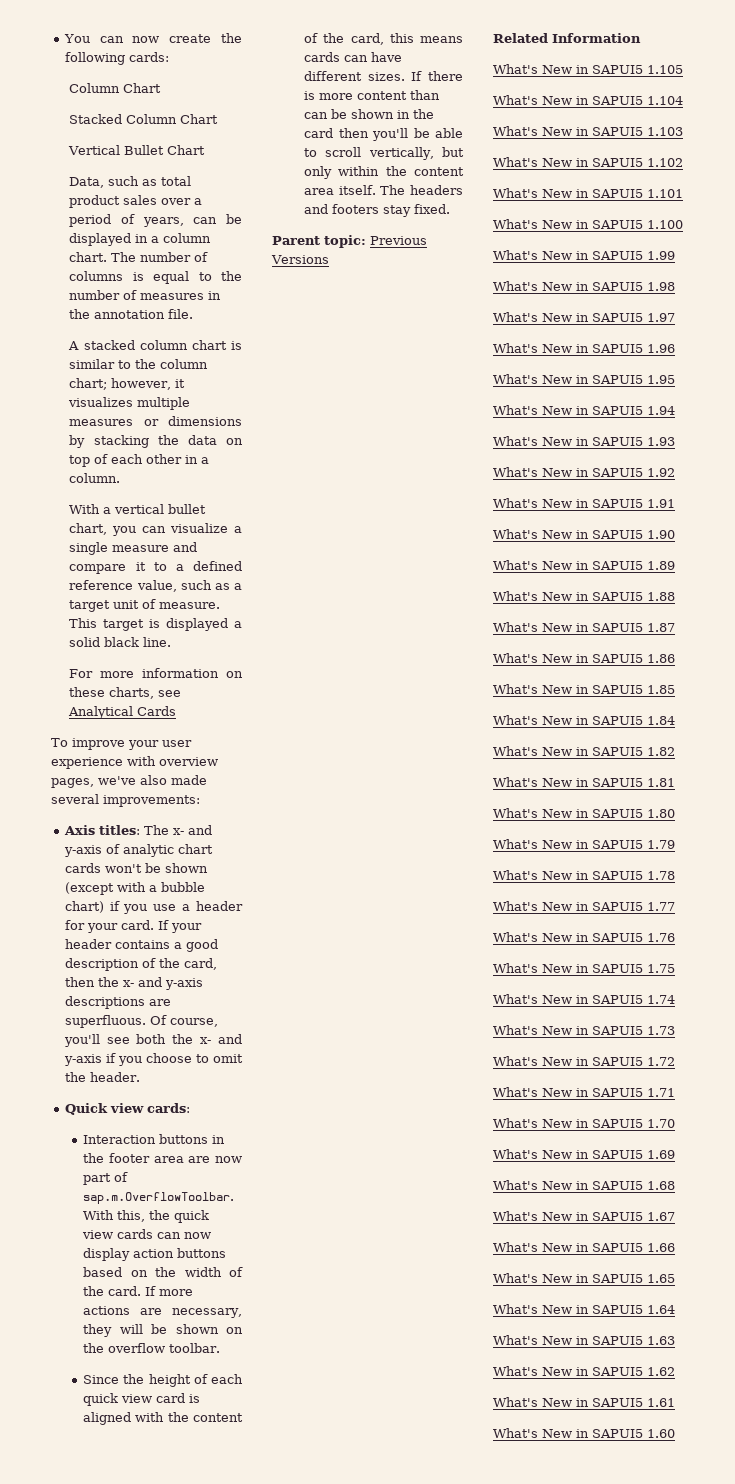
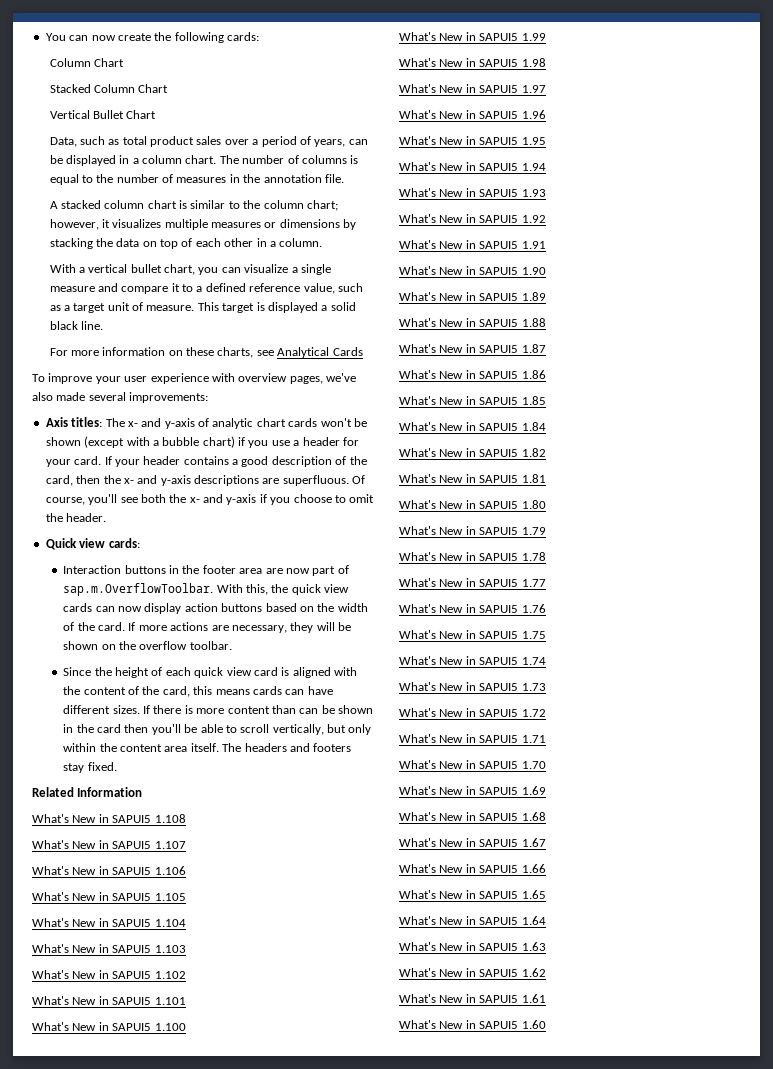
[272,235,427,248] [271,255,329,264] [493,33,641,43] Parent topic: Previous Versions // Related Information -> [32,787,143,797] [32,814,186,823] [32,840,186,849] [32,866,186,875] Related Information // What's New in SAPUI5 1.108 // What's New in SAPUI5 1.107 // What's New in SAPUI5 1.106

